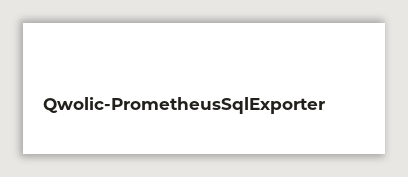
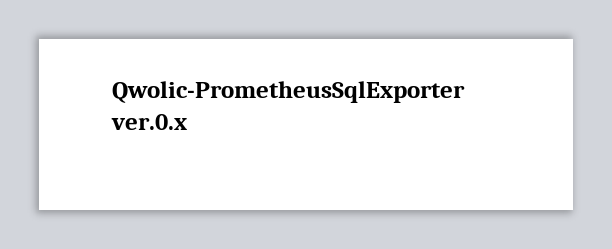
(325, 105) none -> [111,114,187,130] ver.0.x

